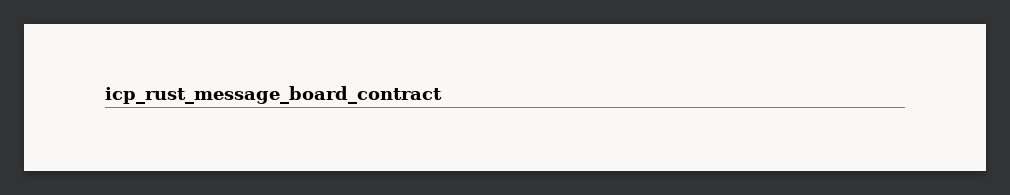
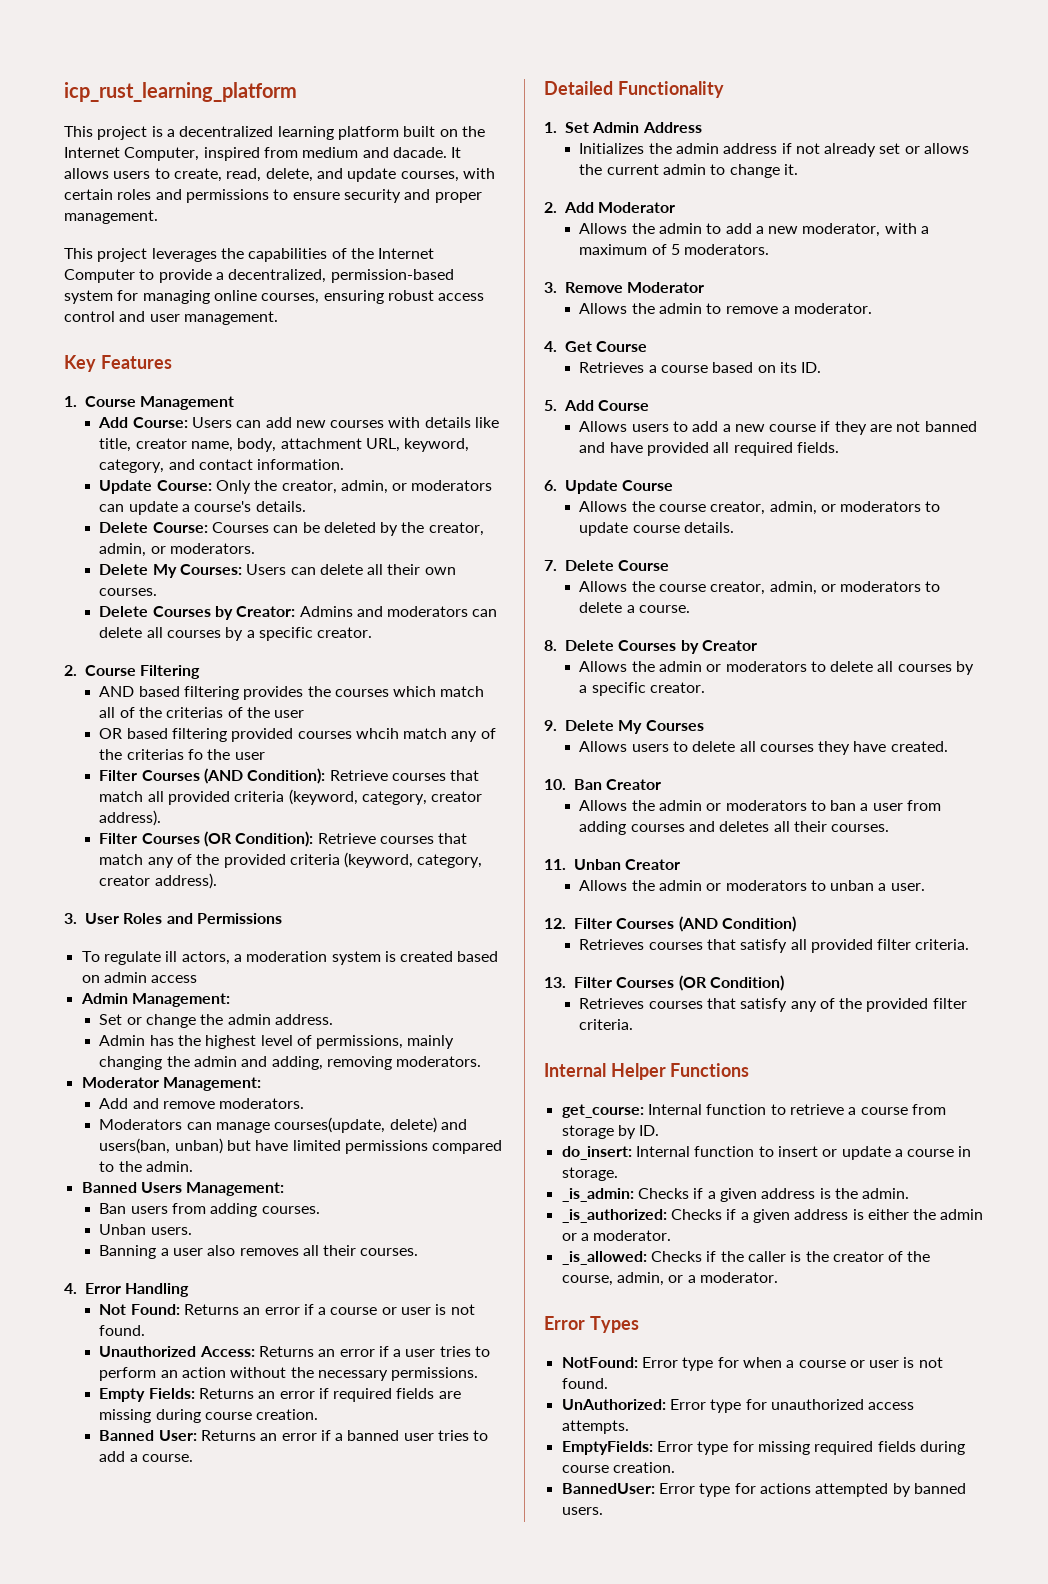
[105,86,442,104] icp_rust_message_board_contract -> [64,82,297,102] [64,126,485,140] [64,147,462,161] [64,168,495,182] [64,189,482,203] [64,210,158,224] [64,248,435,262] [64,269,454,283] [64,290,485,304] [64,311,278,325] [64,355,172,372] [64,396,235,410] [98,417,500,428] [99,438,470,452] [99,459,345,473] [99,480,493,494] [99,501,306,515] [99,522,484,536] [99,543,255,557] [99,564,456,578] [99,588,158,596] [99,606,498,620] [99,627,373,641] [64,665,201,679] [99,686,485,700] [99,707,305,718] [99,728,496,742] [99,749,265,760] [99,768,480,784] [99,789,483,805] [99,810,162,826] [99,831,468,847] [99,852,483,868] [99,873,217,889] [64,913,282,924] [81,951,499,965] [81,972,198,983] [80,993,230,1007] [99,1014,333,1028] [99,1035,455,1049] [99,1056,482,1070] [81,1077,261,1091] [99,1098,305,1109] [99,1117,467,1133] [99,1138,503,1154] [99,1161,193,1172] [81,1182,285,1196] [99,1203,320,1217] [99,1224,192,1235] [99,1245,419,1259] [64,1283,190,1297] [99,1304,475,1315] [99,1325,146,1336] [99,1346,491,1357] [99,1367,479,1381] [99,1388,461,1402] [99,1409,319,1423] [99,1430,489,1441] [99,1451,193,1462] [544,81,724,98] [544,122,702,133] [579,143,970,157] [579,164,798,178] [544,202,676,213] [579,223,930,237] [579,244,770,255] [544,282,705,293] [579,303,873,314] [544,341,648,352] [579,362,822,373] [544,400,650,411] [579,421,977,435] [579,442,839,456] [544,480,674,494] [579,501,941,515] [579,522,734,536] [544,560,670,571] [579,581,941,595] [579,602,690,613] [544,640,757,654] [579,661,975,675] [579,682,705,696] [544,720,704,734] [579,741,948,755] [544,779,662,790] [579,800,942,811] [579,821,890,835] [544,859,681,870] [579,880,925,891] [544,916,796,932] [579,939,970,953] [544,975,784,991] [579,998,967,1012] [579,1019,634,1030] [544,1063,750,1080] [561,1104,946,1118] [561,1125,660,1139] [561,1146,972,1160] [561,1167,618,1181] [561,1188,910,1202] [561,1209,984,1223] [561,1230,672,1241] [561,1251,931,1265] [561,1272,778,1286] [544,1316,639,1333] [561,1357,943,1371] [561,1378,608,1389] [561,1399,915,1413] [561,1420,629,1434] [561,1441,965,1455] [561,1462,675,1473] [561,1483,966,1497] [561,1507,603,1515] icp_rust_learning_platform // This project is a decentralized learning platform built on the Internet Computer, inspired from medium and dacade. It allows users to create, read, delete, and update courses, with certain roles and permissions to ensure security and proper management. // This project leverages the capabilities of the Internet Computer to provide a decentralized, permission-based system for managing online courses, ensuring robust access control and user management. // Key Features // 1. Course Management // Add Course: Users can add new courses with details like title, creator name, body, attachment URL, keyword, category, and contact information. // Update Course: Only the creator, admin, or moderators can update a course's details. // Delete Course: Courses can be deleted by the creator, admin, or moderators. // Delete My Courses: Users can delete all their own courses. // Delete Courses by Creator: Admins and moderators can delete all courses by a specific creator. // 2. Course Filtering // AND based filtering provides the courses which match all of the criterias of the user // OR based filtering provided courses whcih match any of the criterias fo the user // Filter Courses (AND Condition): Retrieve courses that match all provided criteria (keyword, category, creator address). // Filter Courses (OR Condition): Retrieve courses that match any of the provided criteria (keyword, category, creator address). // 3. User Roles and Permissions // To regulate ill actors, a moderation system is created based on admin access // Admin Management: // Set or change the admin address. // Admin has the highest level of permissions, mainly changing the admin and adding, removing moderators. // Moderator Management: // Add and remove moderators. // Moderators can manage courses(update, delete) and users(ban, unban) but have limited permissions compared to the admin. // Banned Users Management: // Ban users from adding courses. // Unban users. // Banning a user also removes all their courses. // 4. Error Handling // Not Found: Returns an error if a course or user is not found. // Unauthorized Access: Returns an error if a user tries to perform an action without the necessary permissions. // Empty Fields: Returns an error if required fields are missing during course creation. // Banned User: Returns an error if a banned user tries to add a course. // Detailed Functionality // 1. Set Admin Address // Initializes the admin address if not already set or allows the current admin to change it. // 2. Add Moderator // Allows the admin to add a new moderator, with a maximum of 5 moderators. // 3. Remove Moderator // Allows the admin to remove a moderator. // 4. Get Course // Retrieves a course based on its ID. // 5. Add Course // Allows users to add a new course if they are not banned and have provided all required fields. // 6. Update Course // Allows the course creator, admin, or moderators to update course details. // 7. Delete Course // Allows the course creator, admin, or moderators to delete a course. // 8. Delete Courses by Creator // Allows the admin or moderators to delete all courses by a specific creator. // 9. Delete My Courses // Allows users to delete all courses they have created. // 10. Ban Creator // Allows the admin or moderators to ban a user from adding courses and deletes all their courses. // 11. Unban Creator // Allows the admin or moderators to unban a user. // 12. Filter Courses (AND Condition) // Retrieves courses that satisfy all provided filter criteria. // 13. Filter Courses (OR Condition) // Retrieves courses that satisfy any of the provided filter criteria. // Internal Helper Functions // get_course: Internal function to retrieve a course from storage by ID. // do_insert: Internal function to insert or update a course in storage. // _is_admin: Checks if a given address is the admin. // _is_authorized: Checks if a given address is either the admin or a moderator. // _is_allowed: Checks if the caller is the creator of the course, admin, or a moderator. // Error Types // NotFound: Error type for when a course or user is not found. // UnAuthorized: Error type for unauthorized access attempts. // EmptyFields: Error type for missing required fields during course creation. // BannedUser: Error type for actions attempted by banned users.

